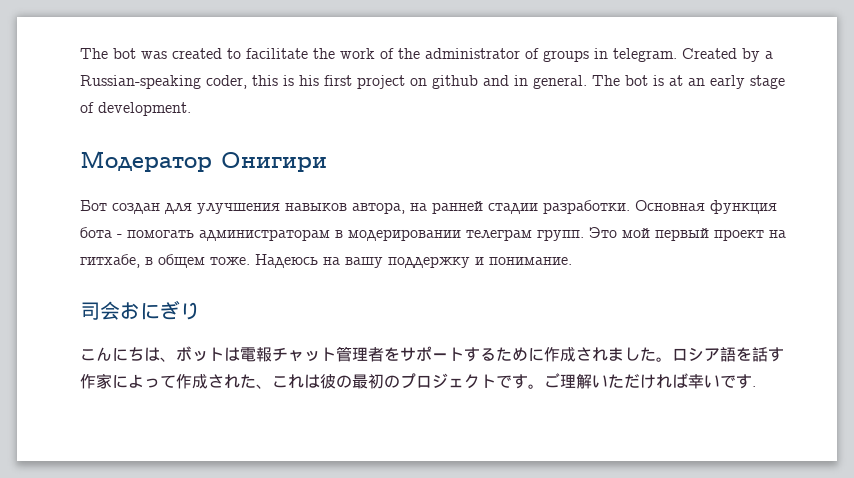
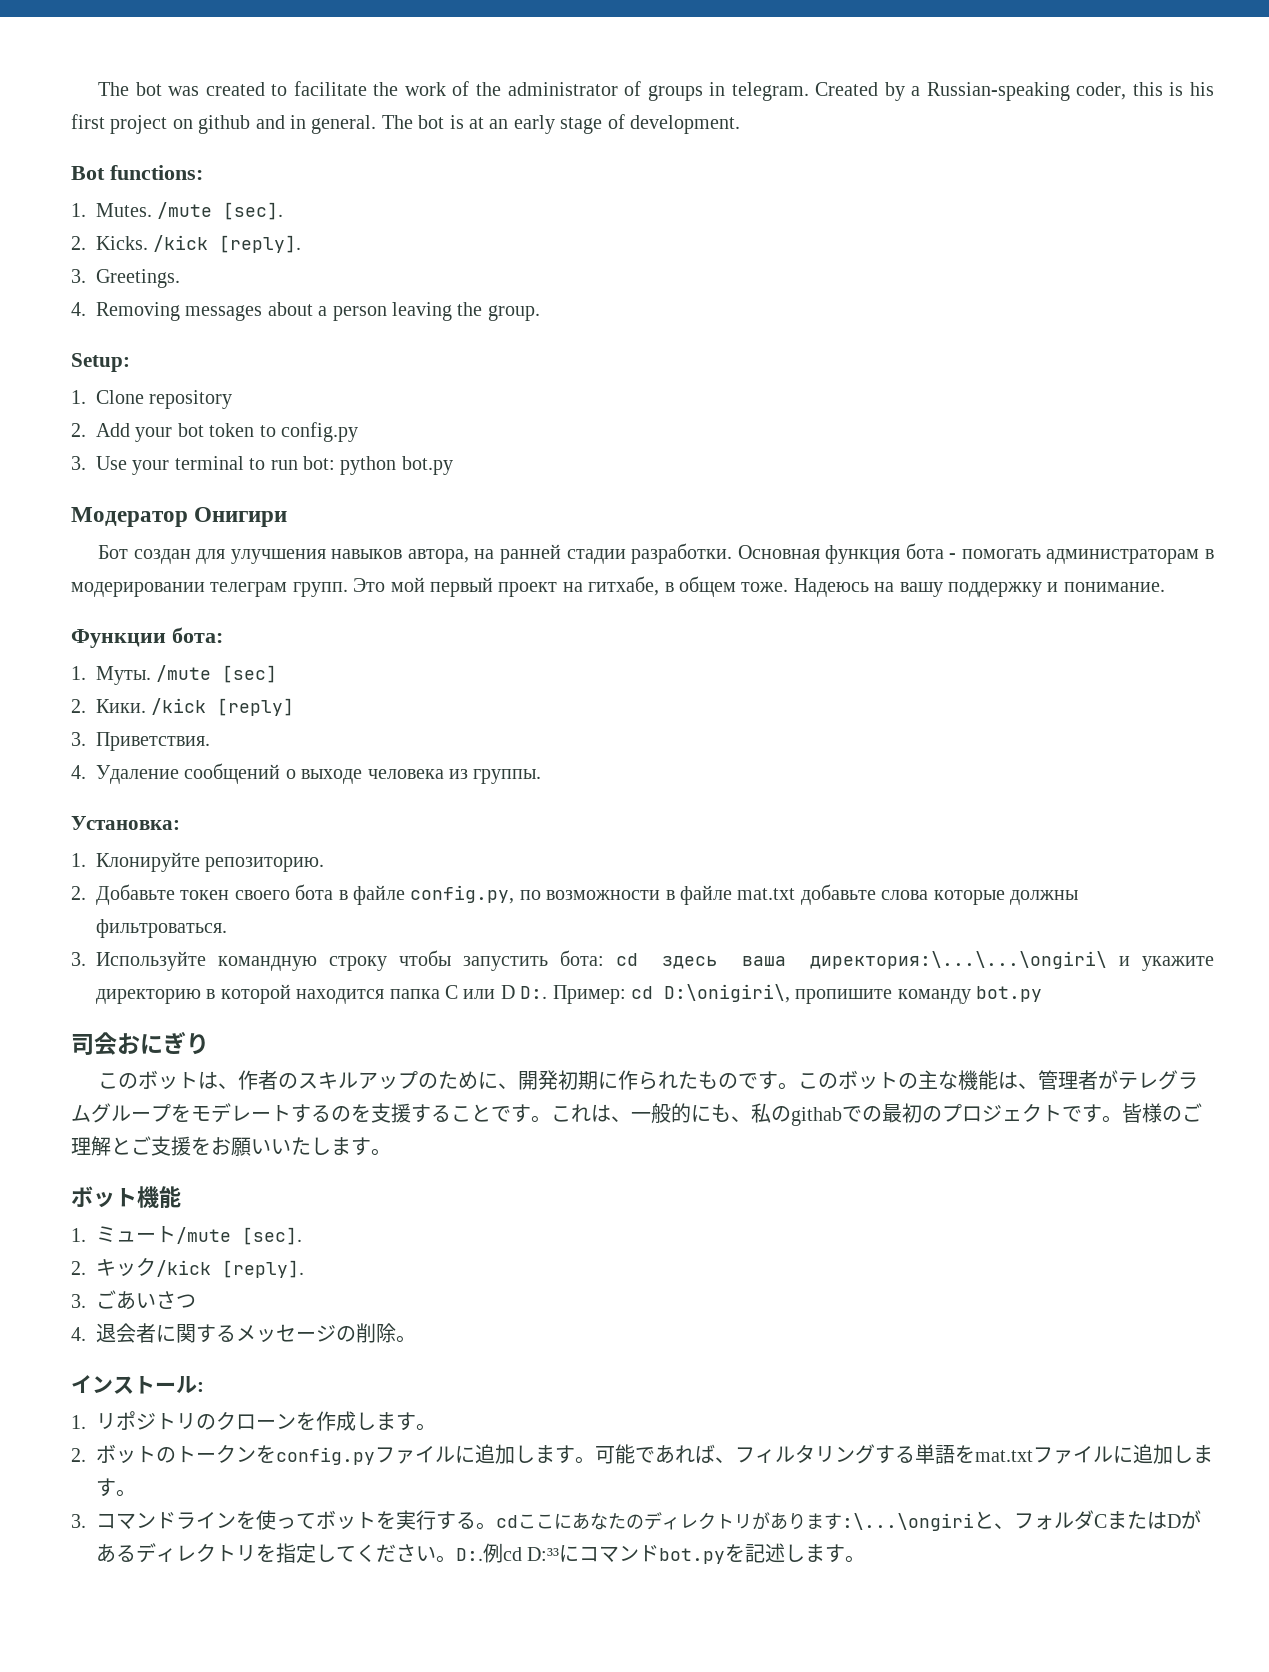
(191, 109) none -> [71,165,203,180] [71,202,284,220] [71,235,302,253] [71,269,180,288] [71,302,540,321] [71,353,130,372] [71,390,233,409] [71,422,358,442] [71,456,453,475] // Bot functions: // 1. Mutes. /mute [sec]. // 2. Kicks. /kick [reply]. // 3. Greetings. // 4. Removing messages about a person leaving the group. // Setup: // 1. Clone repository // 2. Add your bot token to config.py // 3. Use your terminal to run bot: python bot.py
[80,300,200,320] [80,346,784,362] [80,373,336,389] 司会おにぎり // こんにちは、ボットは電報チャット管理者をサポートするために作成されました。ロシア語を話す作家によって作成された、これは彼 -> [71,627,223,648] [71,665,278,685] [71,698,295,716] [71,732,210,751] [71,763,542,784] [71,816,180,830] [71,852,325,872] [71,884,1078,905] [96,919,227,938] [71,950,1214,971] [96,984,1043,1004] [71,1031,209,1055] [98,1070,1199,1090] [71,1103,862,1126] Функции бота: // 1. Муты. /mute [sec] // 2. Кики. /kick [reply] // 3. Приветствия. // 4. Удаление сообщений о выходе человека из группы. // Установка: // 1. Клонируйте репозиторию. // 2. Добавьте токен своего бота в файле config.py, по возможности в файле mat.txt добавьте слова которые должны фильтроваться. // 3. Используйте командную строку чтобы запустить бота: cd здесь ваша директория:\...\...\ongiri\ и укажите директорию в которой находится папка C или D D:. Пример: cd D:\onigiri\, пропишите команду bot.py // 司会おにぎり // このボットは、作者のスキルアップのために、開発初期に作られたものです。このボットの主な機能は、管理者がテレグラムグループをモデレートするのを支援することです。これは、一般的にも、私のgithabで
[544,373,756,389] ご理解いただければ幸いです. -> [1122,1103,1202,1123] [71,1136,391,1156] [71,1186,181,1208] [71,1226,302,1245] [71,1257,304,1278] [71,1290,196,1310] [71,1323,416,1343] [71,1375,204,1394] [71,1411,436,1431] [71,1444,1213,1465] [96,1478,136,1497] [71,1510,1201,1531] [96,1543,866,1564] 皆様のご理解とご支援をお願いいたします。 // ボット機能 // 1.ミュート/mute [sec]. // 2.キック/kick [reply]. // 3.ごあいさつ // 4.退会者に関するメッセージの削除。 // インストール: // 1.リポジトリのクローンを作成します。 // 2.ボットのトークンをconfig.pyファイルに追加します。可能であれば、フィルタリングする単語をmat.txtファイルに追加します。 // 3.コマンドラインを使ってボットを実行する。cdここにあなたのディレクトリがあります:\...\ongiriと、フォルダCまたはDがあるディレクトリを指定してください。D:.例cd D:³³にコマンドbot.pyを記述します。

